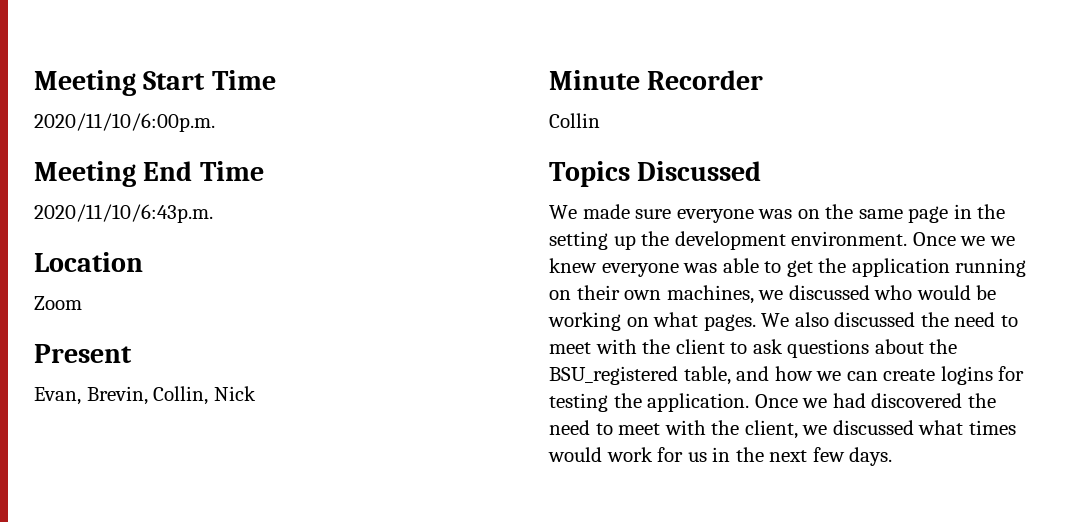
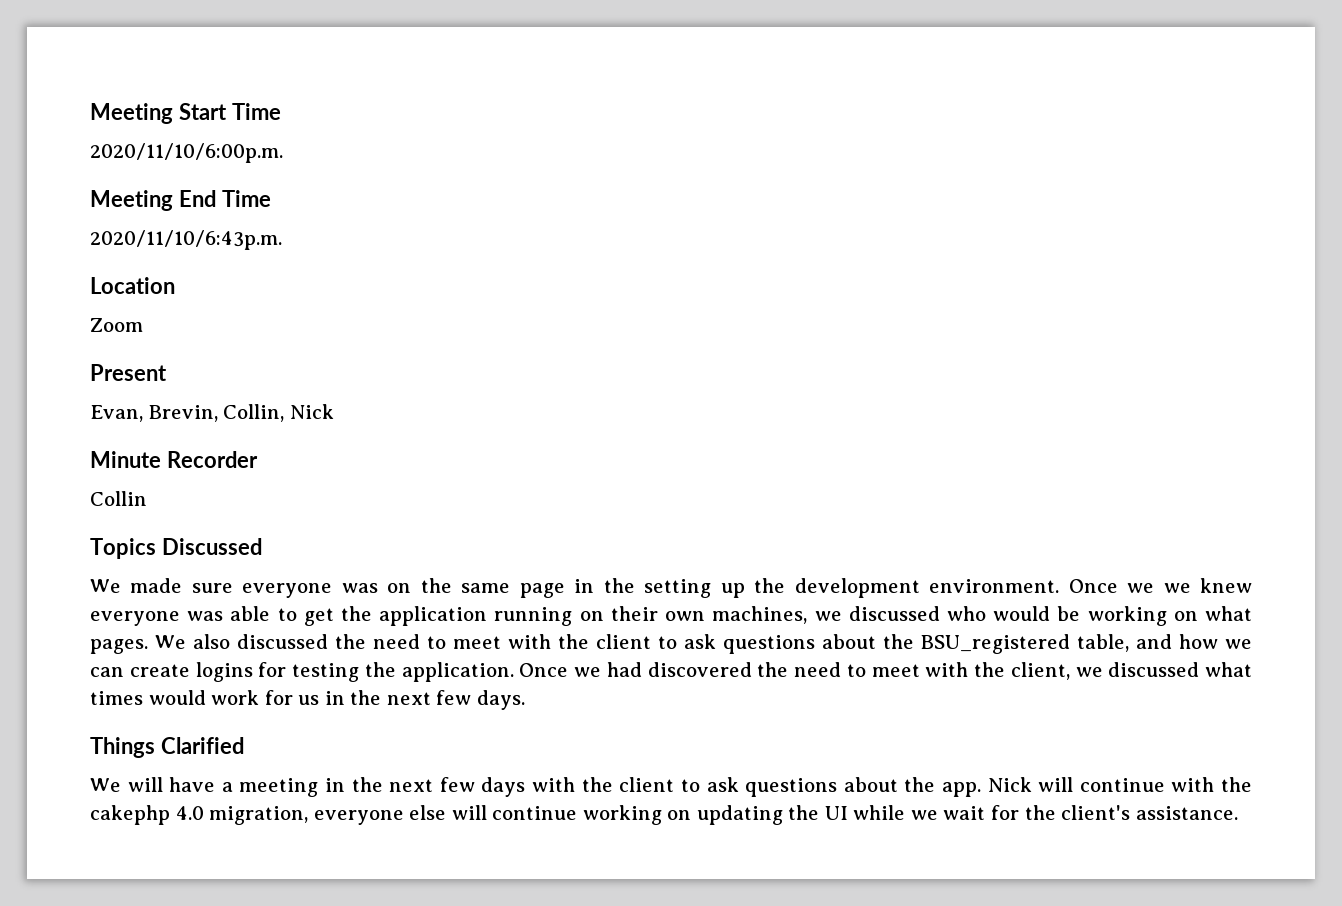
(893, 456) none -> [90,737,244,758] [90,777,1252,797] [90,805,1238,825] // Things Clarified // We will have a meeting in the next few days with the client to ask questions about the app. Nick will continue with the cakephp 4.0 migration, everyone else will continue working on updating the UI while we wait for the client's assistance.

